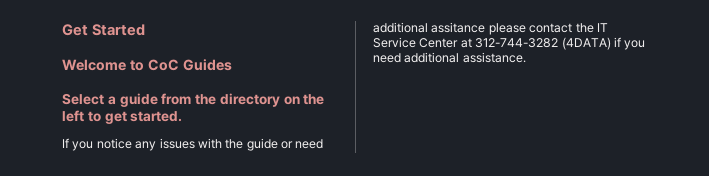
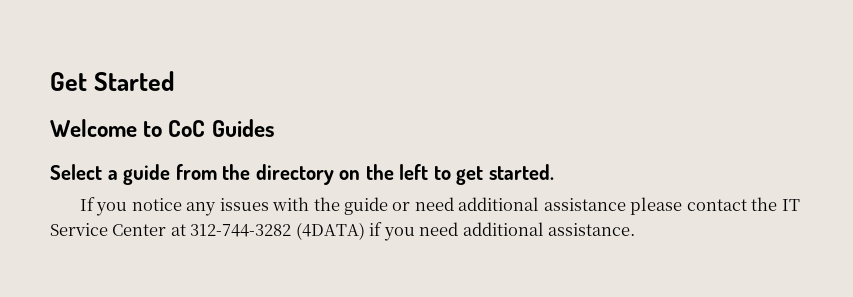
[431,22,486,33] assitance -> [543,198,626,211] assistance

